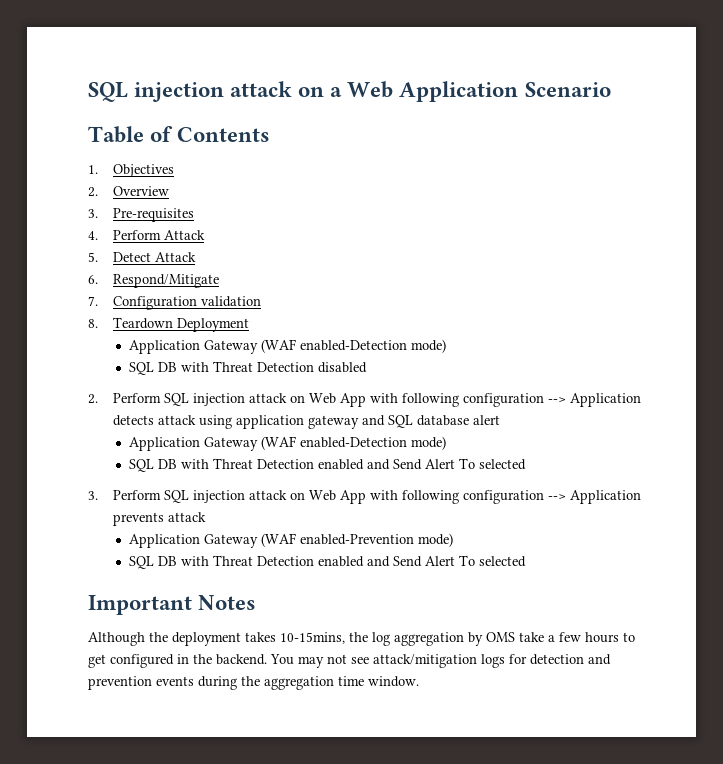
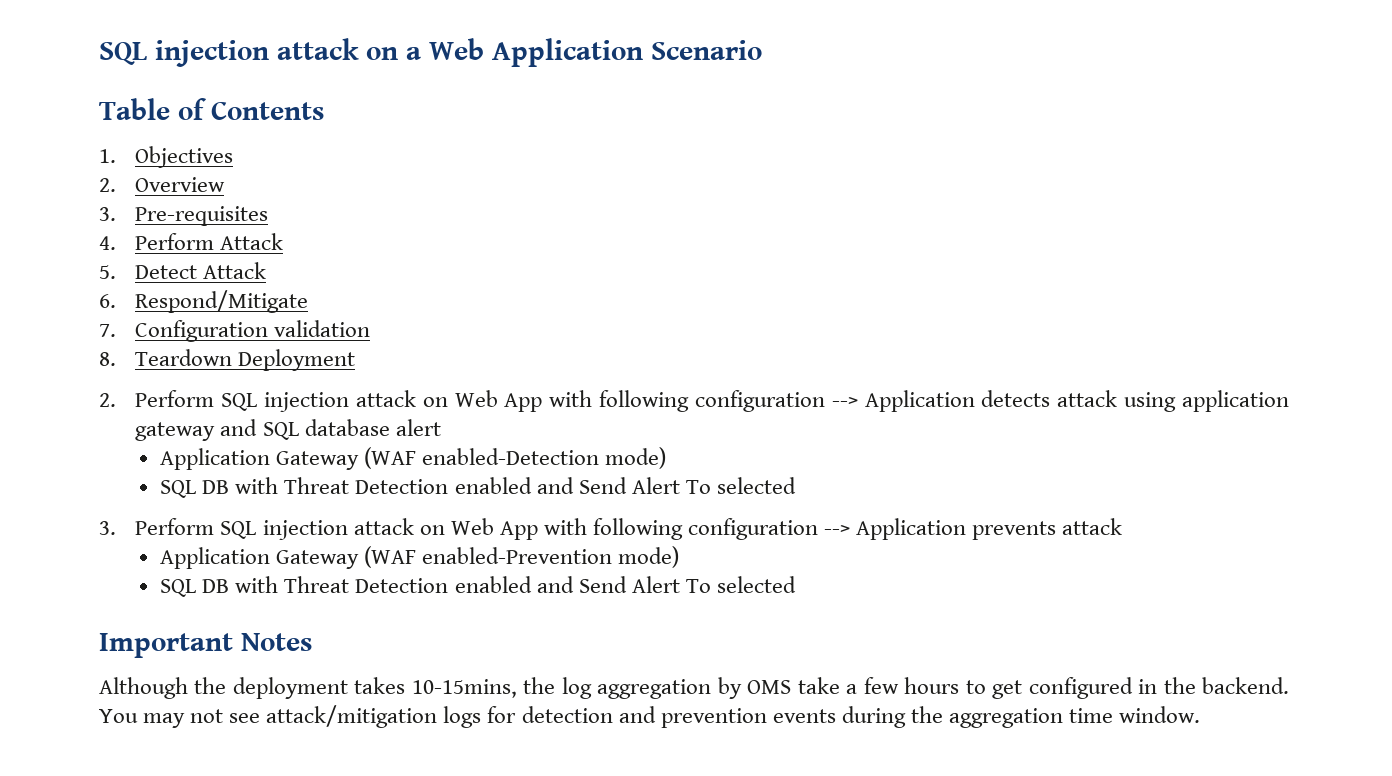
[128,339,446,354] [128,361,367,375] // Application Gateway (WAF enabled-Detection mode) // SQL DB with Threat Detection disabled -> (356, 360) none

